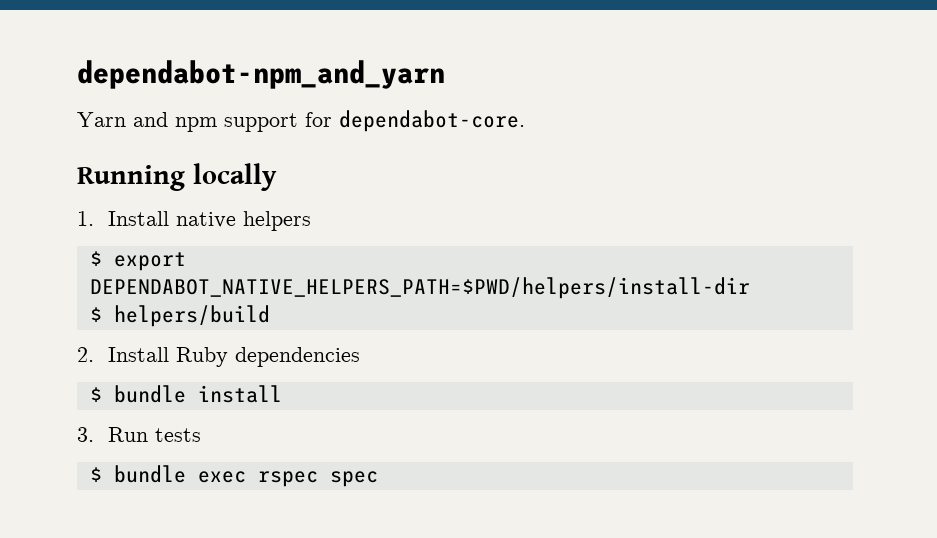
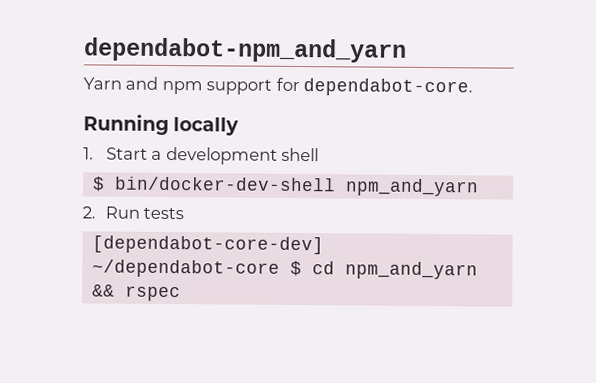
[107,211,311,231] [89,251,186,271] [89,277,750,299] [89,305,270,327] [77,347,360,367] [89,385,282,403] [77,427,201,442] [89,465,378,487] Install native helpers // $ export DEPENDABOT_NATIVE_HELPERS_PATH=$PWD/helpers/install-dir // $ helpers/build // 2. Install Ruby dependencies // $ bundle install // 3. Run tests // $ bundle exec rspec spec -> [106,146,320,165] [91,176,479,197] [82,206,185,220] [91,235,324,255] [91,259,478,280] [91,284,181,302] Start a development shell // $ bin/docker-dev-shell npm_and_yarn // 2. Run tests // [dependabot-core-dev] ~/dependabot-core $ cd npm_and_yarn && rspec

